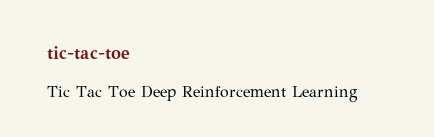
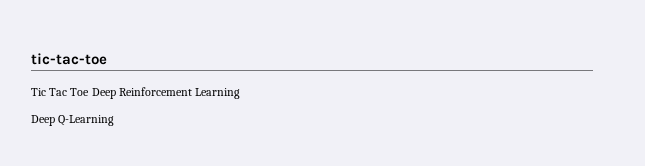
(358, 94) none -> [31,115,115,126] // Deep Q-Learning

